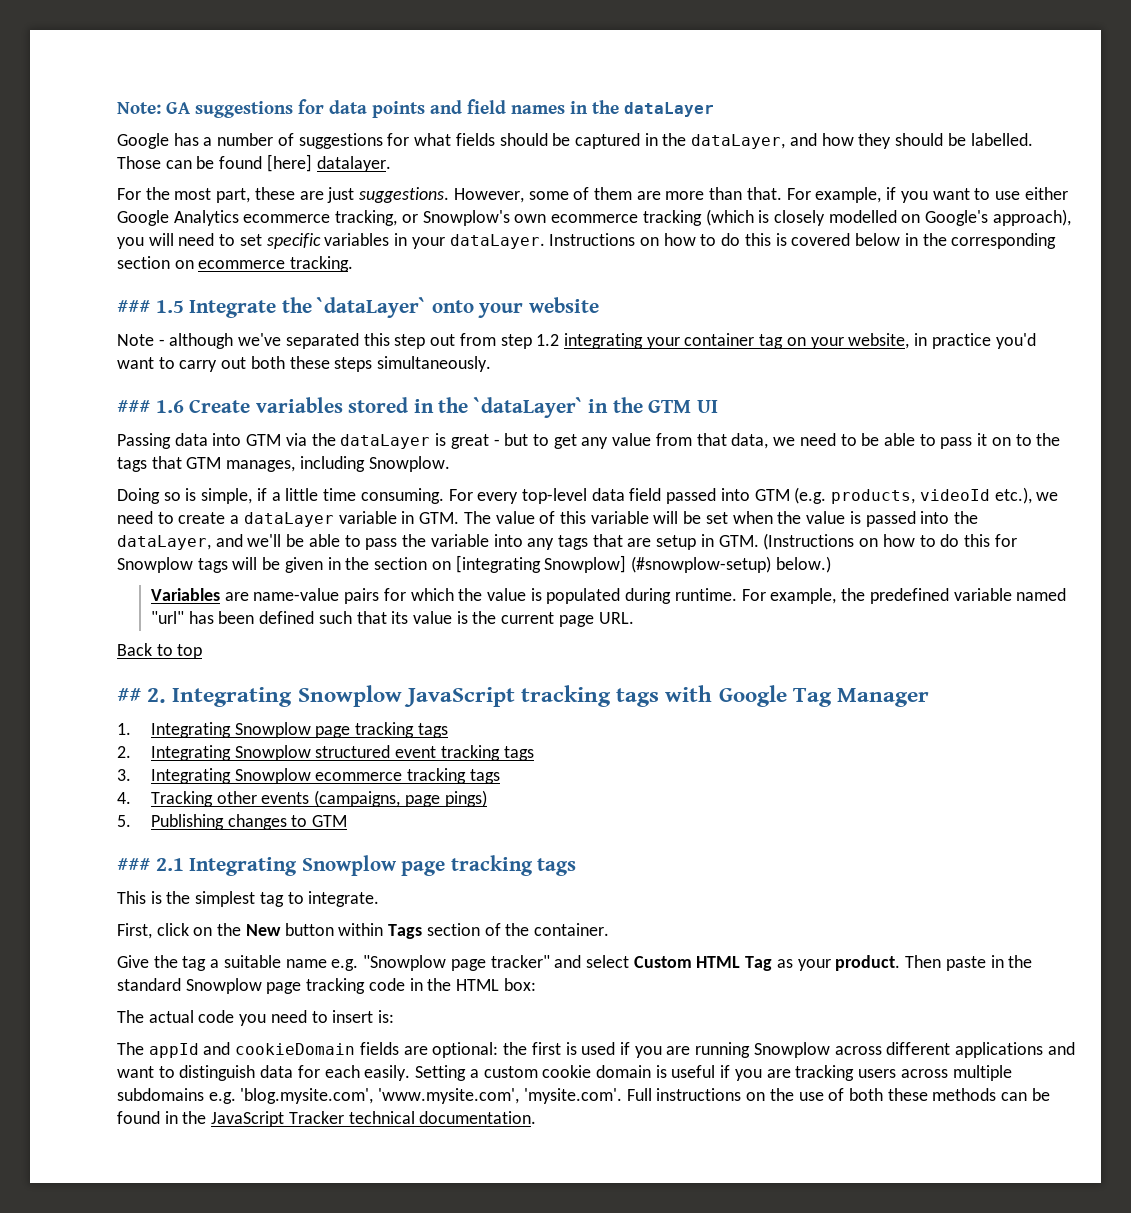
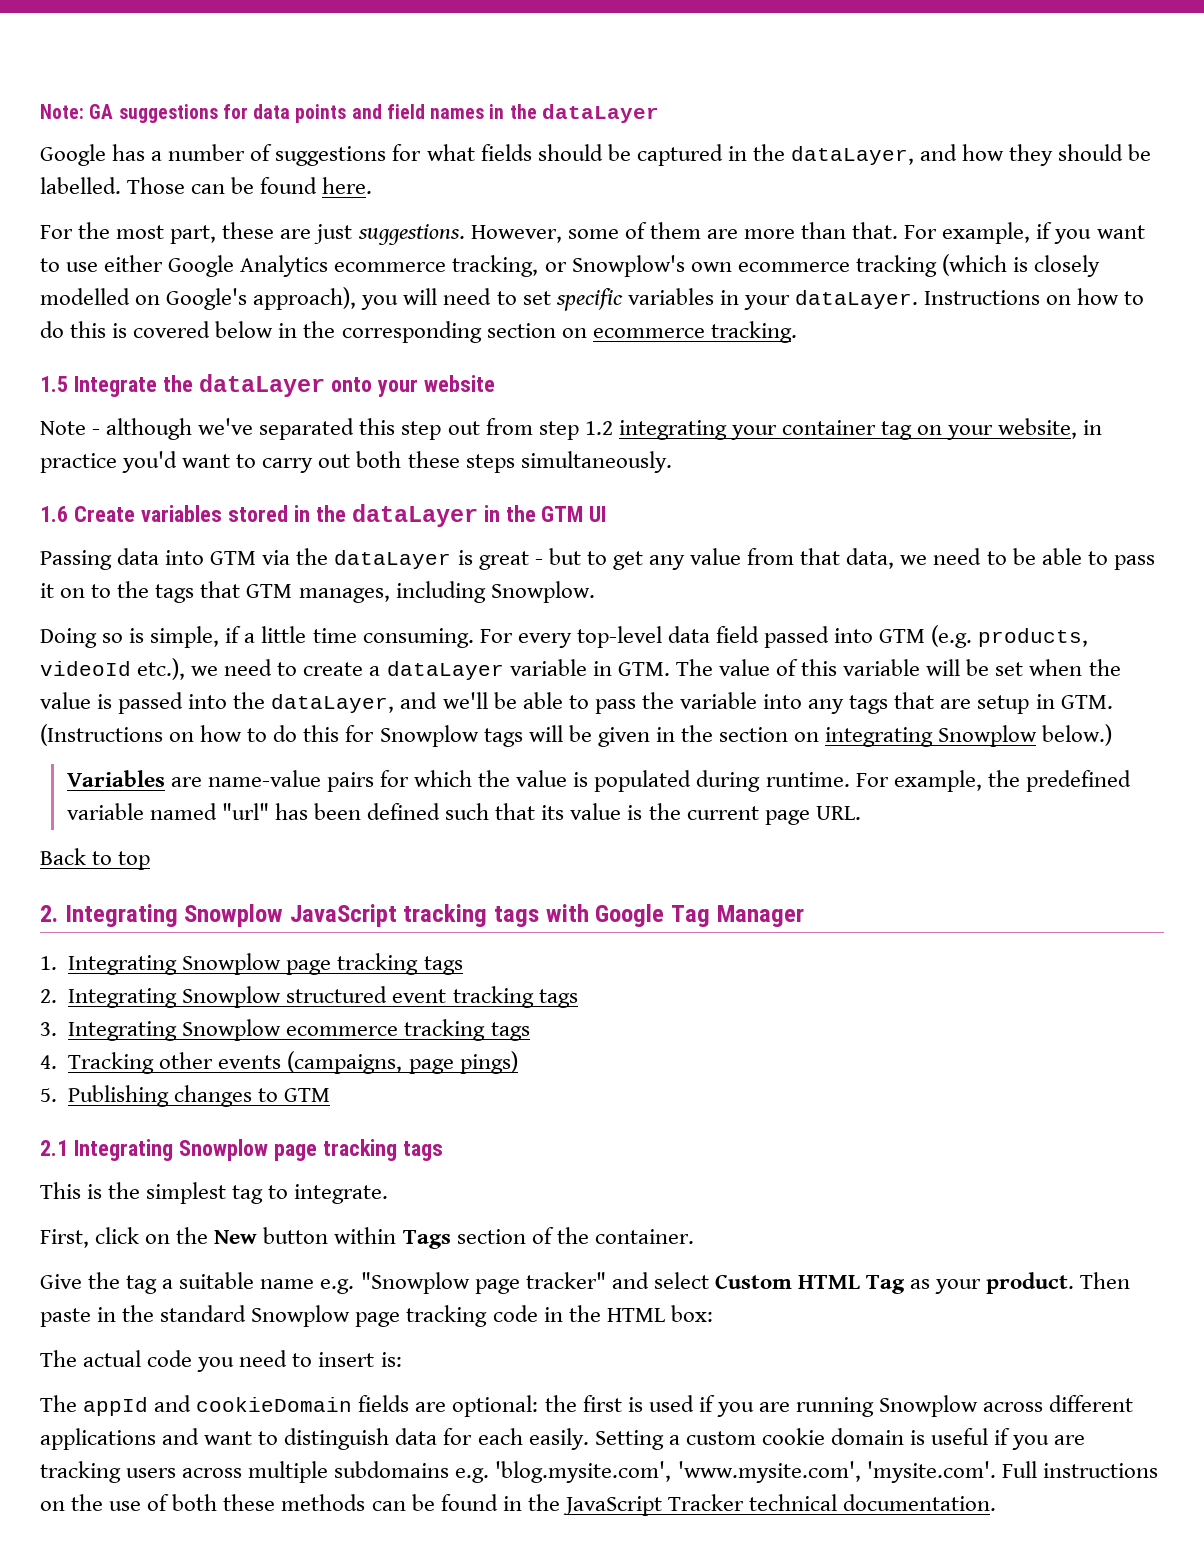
[266,154,391,172] [here] datalayer. -> [322,177,373,194] here.
[117,300,150,313] ### -> (797, 332) none
[316,297,427,318] `dataLayer` -> [198,374,325,397] dataLayer
[117,400,150,413] ### -> (672, 462) none
[472,397,583,418] `dataLayer` -> [351,504,478,527] dataLayer
[455,555,771,573] [integrating Snowplow] (#snowplow-setup) -> [825,725,1038,747] integrating Snowplow
[117,688,141,702] ## -> (151, 860) none
[117,858,150,871] ### -> (331, 1095) none

